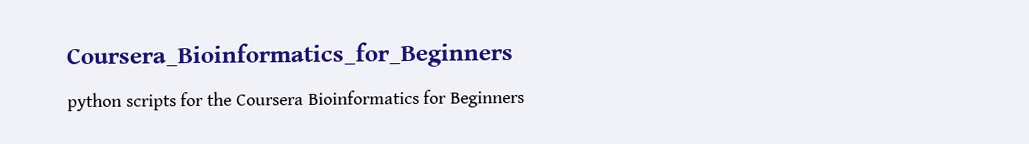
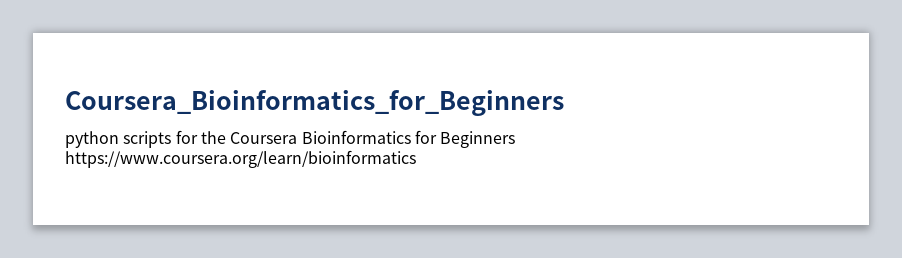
(526, 99) none -> [65,150,416,168] https://www.coursera.org/learn/bioinformatics

